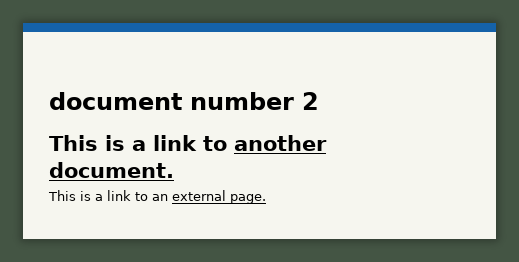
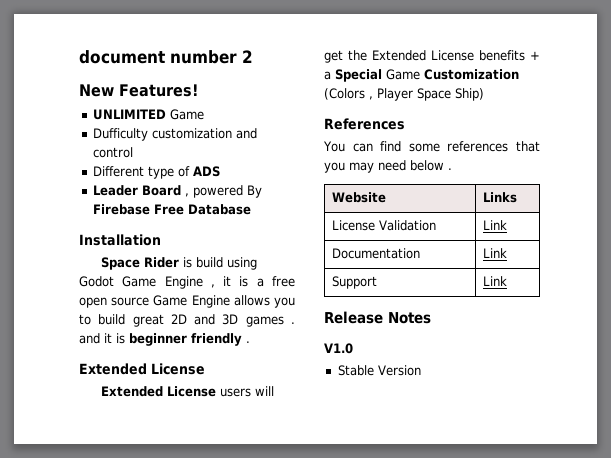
[49,135,327,151] [49,162,174,178] [48,190,266,204] This is a link to another document. // This is a link to an external page. -> [79,84,199,97] [92,109,204,120] [92,128,257,141] [92,147,133,158] [92,166,220,179] [92,185,262,198] [92,204,251,215] [79,234,161,246] [101,257,258,270] [79,276,295,289] [79,295,295,308] [79,314,295,327] [79,333,250,346] [79,363,205,375] [101,386,275,397] [324,50,540,63] [324,69,519,82] [324,88,484,101] [324,118,405,130] [323,141,540,152] [324,160,452,173] [331,192,386,203] [482,192,517,203] [331,220,436,231] [482,220,507,230] [331,248,420,259] [482,248,507,258] [331,276,377,289] [482,276,507,286] [324,311,431,324] [324,343,353,354] [337,365,421,376] New Features! // UNLIMITED Game // Dufficulty customization and control // Different type of ADS // Leader Board , powered By Firebase Free Database // Installation // Space Rider is build using Godot Game Engine , it is a free open source Game Engine allows you to build great 2D and 3D games . and it is beginner friendly . // Extended License // Extended License users will get the Extended License benefits + a Special Game Customization (Colors , Player Space Ship) // References // You can find some references that you may need below . // Website | Links // License Validation | Link // Documentation | Link // Support | Link // Release Notes // V1.0 // Stable Version

